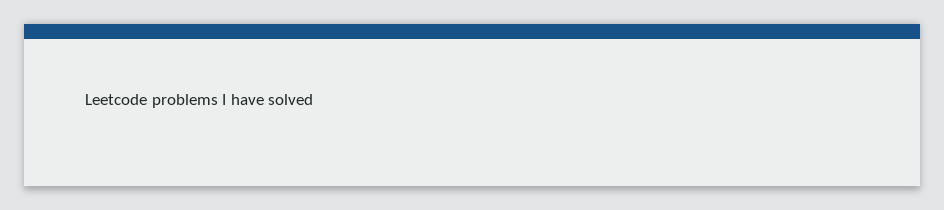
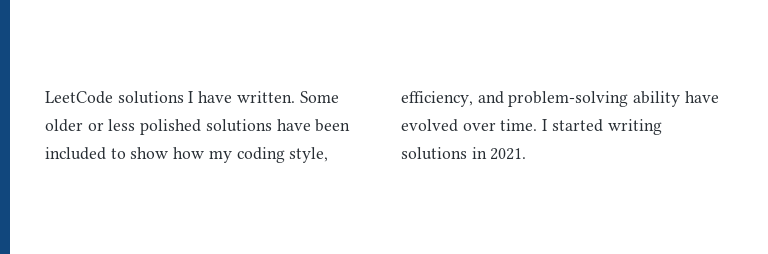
[85,94,314,108] Leetcode problems I have solved -> [45,91,339,104] [45,119,351,135] [45,147,329,163] [401,91,719,107] [401,119,662,135] [401,147,527,160] LeetCode solutions I have written. Some older or less polished solutions have been included to show how my coding style, efficiency, and problem-solving ability have evolved over time. I started writing solutions in 2021.

